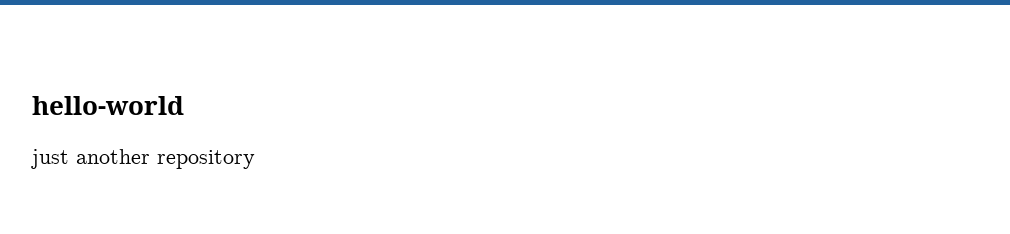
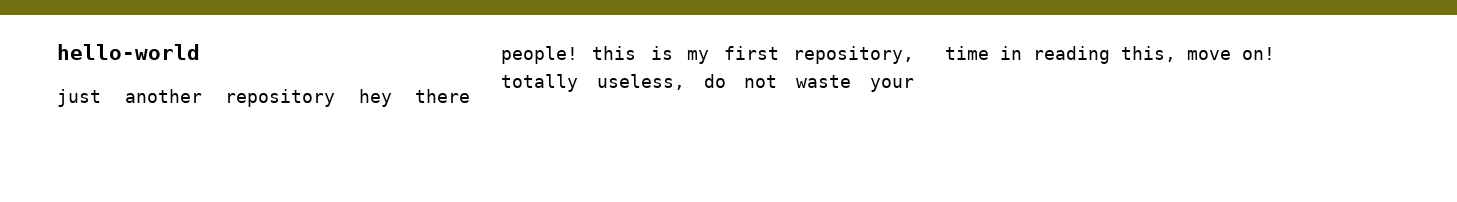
(255, 159) none -> [358,89,470,107] [501,46,914,64] [501,74,914,92] [945,46,1275,64] hey there people! this is my first repository, totally useless, do not waste your time in reading this, move on!

